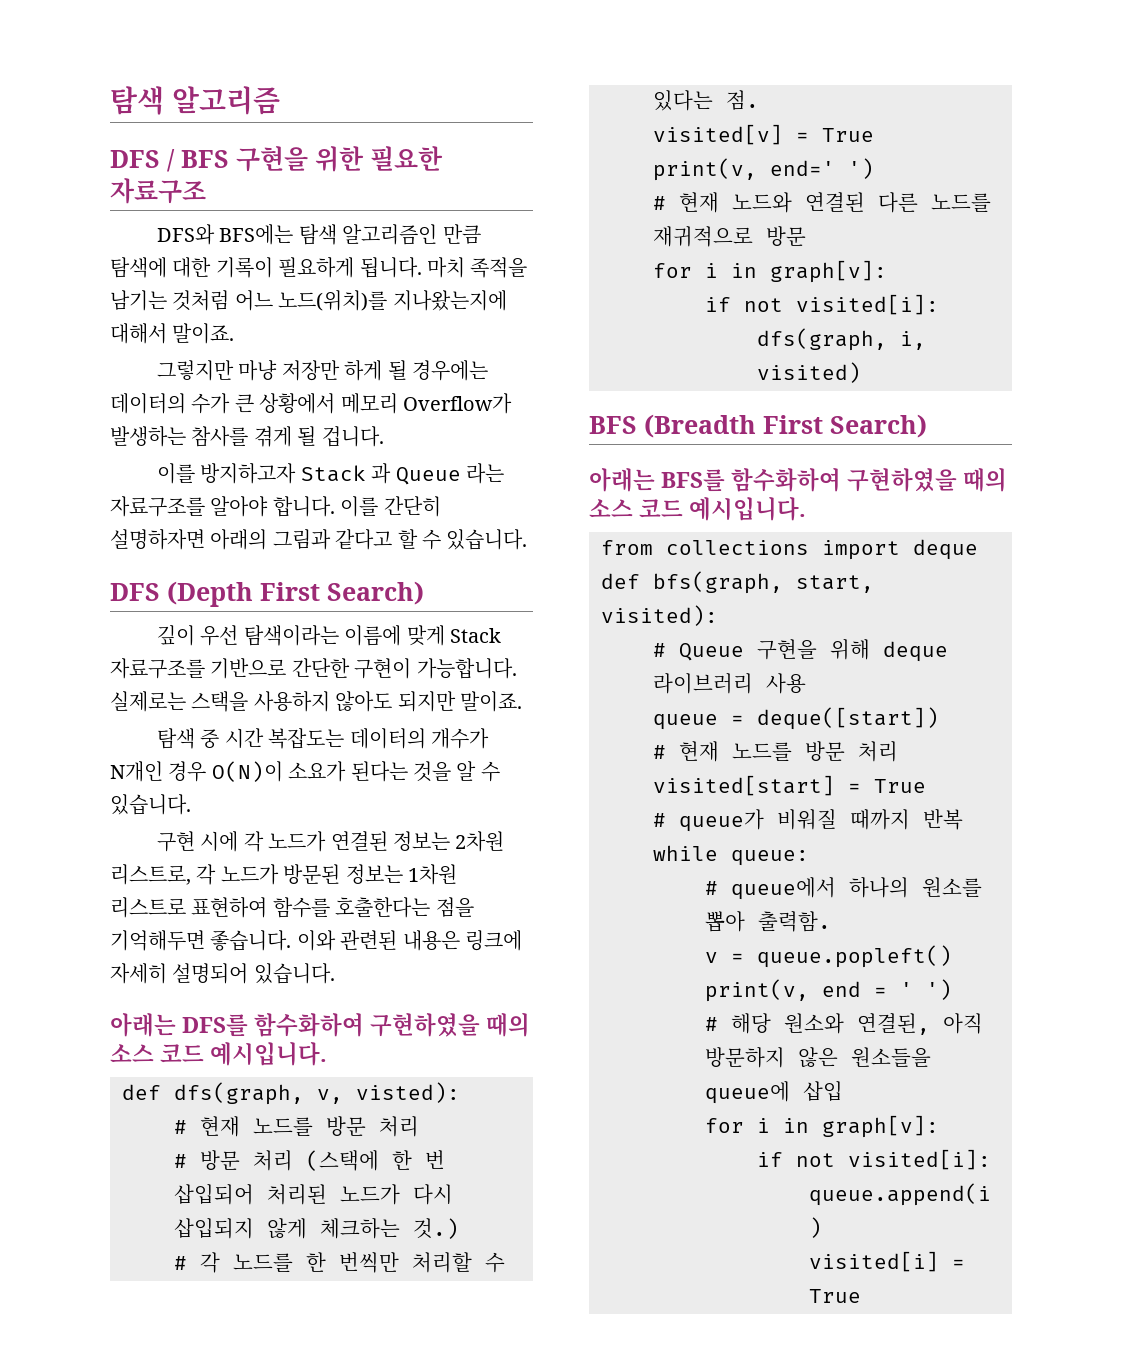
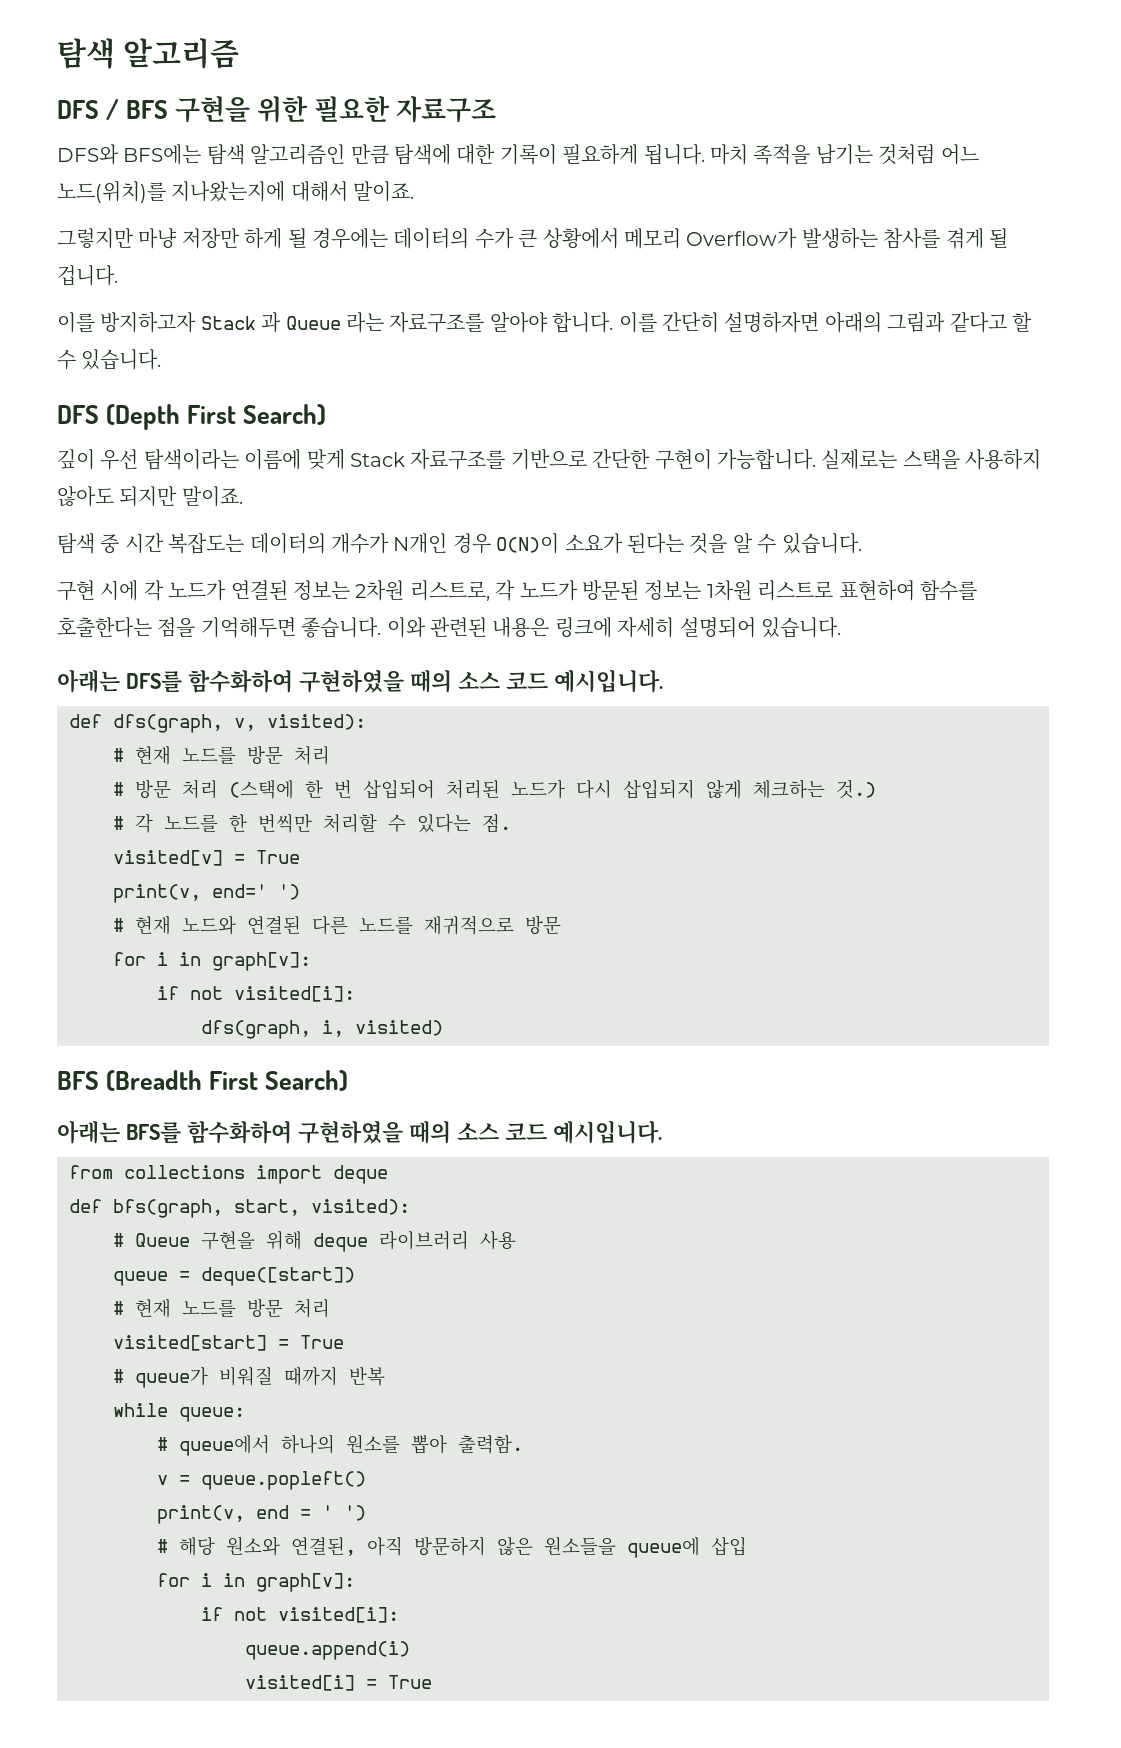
[356,1082,460,1103] visted): -> [267,714,366,730] visited):

